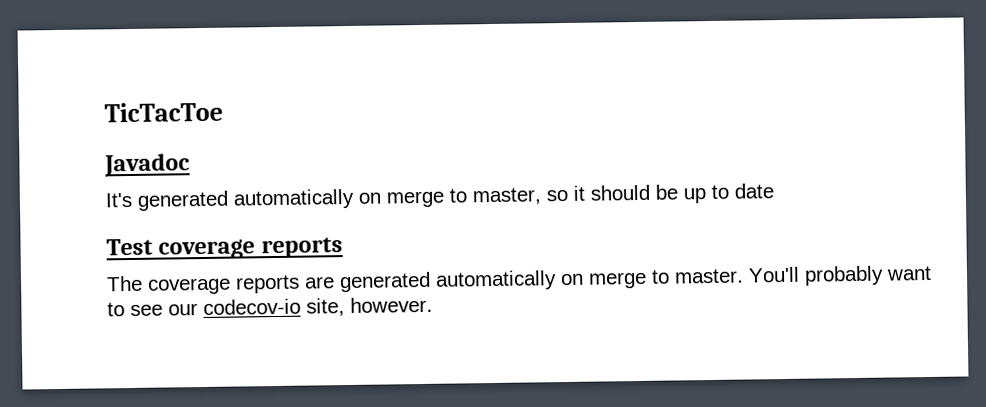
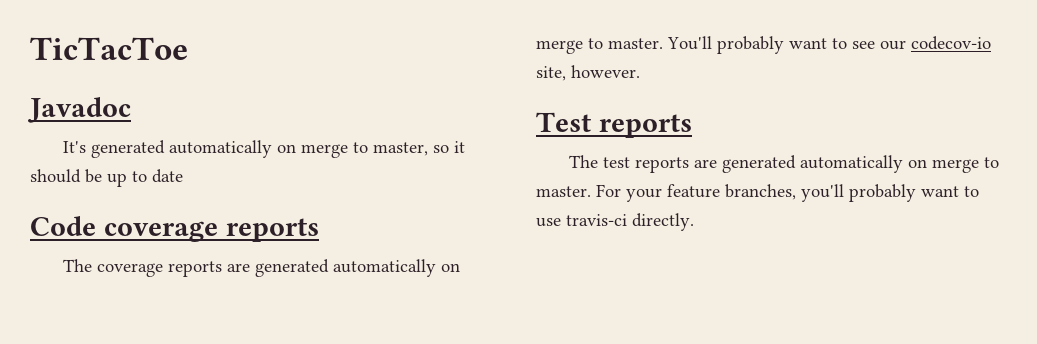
[106,238,153,256] Test -> [30,216,96,236] Code
(433, 304) none -> [536,112,692,138] [568,155,999,173] [536,184,979,202] [536,213,694,231] // Test reports // The test reports are generated automatically on merge to master. For your feature branches, you'll probably want to use travis-ci directly.

